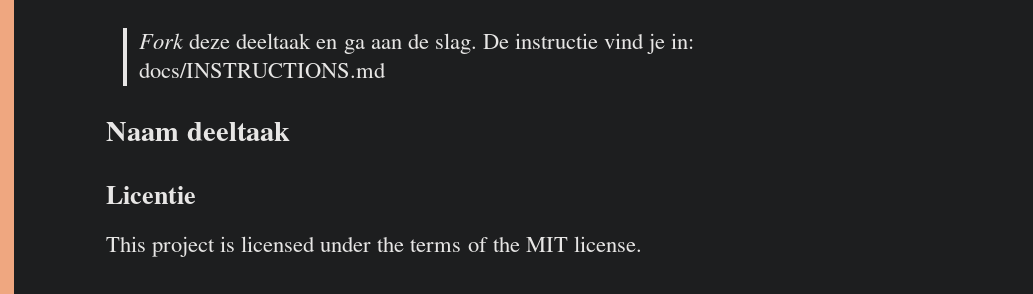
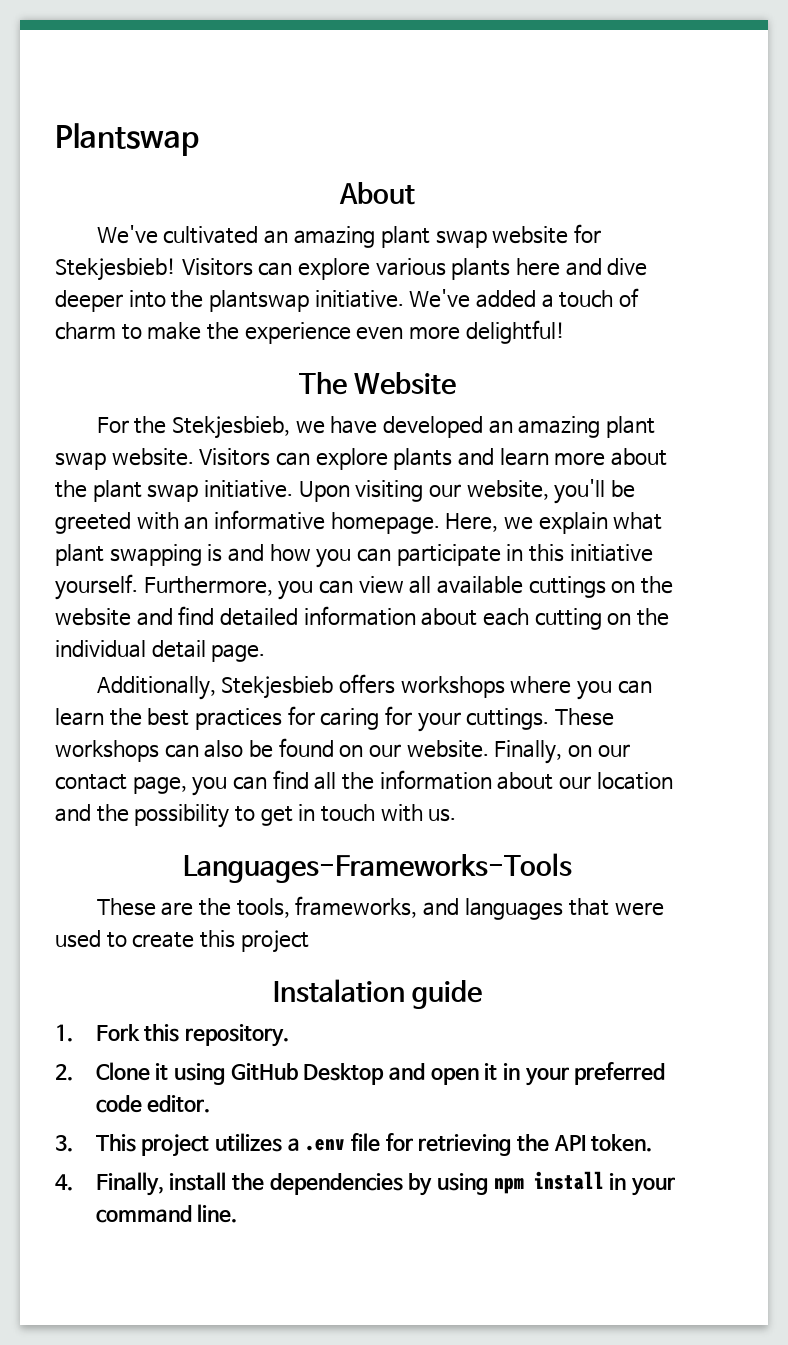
[139,33,695,54] [139,62,387,78] [106,122,290,141] [106,186,196,204] [106,236,642,257] Fork deze deeltaak en ga aan de slag. De instructie vind je in: docs/INSTRUCTIONS.md // Naam deeltaak // Licentie // This project is licensed under the terms of the MIT license. -> [55,123,199,156] [339,182,415,205] [96,224,602,248] [55,258,648,281] [55,288,639,312] [55,320,565,344] [298,372,457,395] [96,416,655,439] [55,448,667,470] [55,479,635,504] [55,510,663,534] [55,544,653,568] [55,574,673,600] [55,606,669,630] [55,640,266,662] [96,674,652,700] [55,706,615,732] [55,738,630,764] [55,770,673,796] [55,804,457,828] [182,853,573,883] [96,896,664,920] [55,930,309,953] [272,979,483,1009] [55,1024,289,1047] [55,1062,666,1086] [95,1095,211,1113] [55,1133,653,1157] [55,1171,675,1196] [95,1204,238,1223] Plantswap // About // We've cultivated an amazing plant swap website for Stekjesbieb! Visitors can explore various plants here and dive deeper into the plantswap initiative. We've added a touch of charm to make the experience even more delightful! // The Website // For the Stekjesbieb, we have developed an amazing plant swap website. Visitors can explore plants and learn more about the plant swap initiative. Upon visiting our website, you'll be greeted with an informative homepage. Here, we explain what plant swapping is and how you can participate in this initiative yourself. Furthermore, you can view all available cuttings on the website and find detailed information about each cutting on the individual detail page. // Additionally, Stekjesbieb offers workshops where you can learn the best practices for caring for your cuttings. These workshops can also be found on our website. Finally, on our contact page, you can find all the information about our location and the possibility to get in touch with us. // Languages-Frameworks-Tools // These are the tools, frameworks, and languages that were used to create this project // Instalation guide // 1. Fork this repository. // 2. Clone it using GitHub Desktop and open it in your preferred code editor. // 3. This project utilizes a .env file for retrieving the API token. // 4. Finally, install the dependencies by using npm install in your command line.

